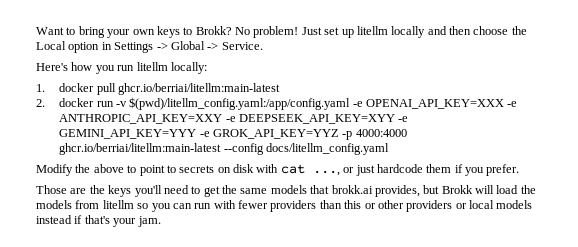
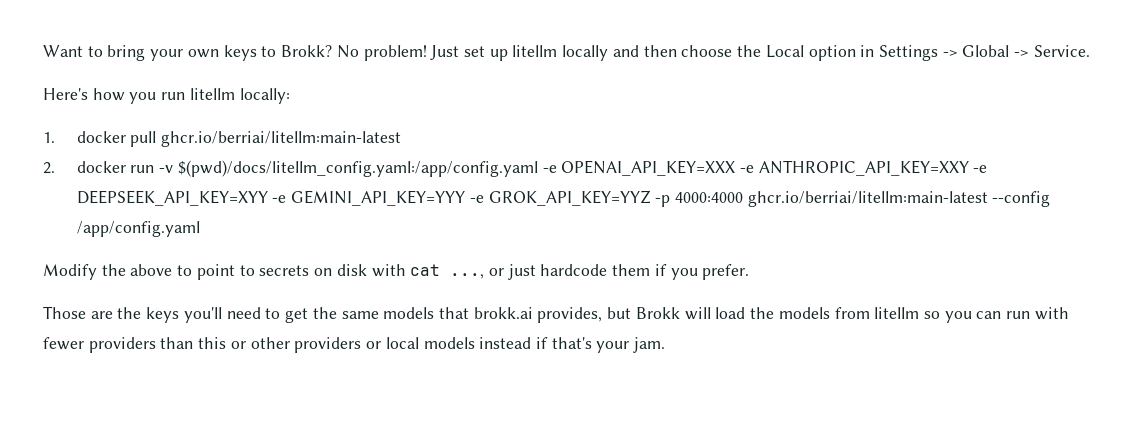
[129,97,351,110] $(pwd)/litellm_config.yaml:/app/config.yaml -> [177,160,538,177] $(pwd)/docs/litellm_config.yaml:/app/config.yaml
[265,143,389,155] docs/litellm_config.yaml -> [76,221,200,237] /app/config.yaml

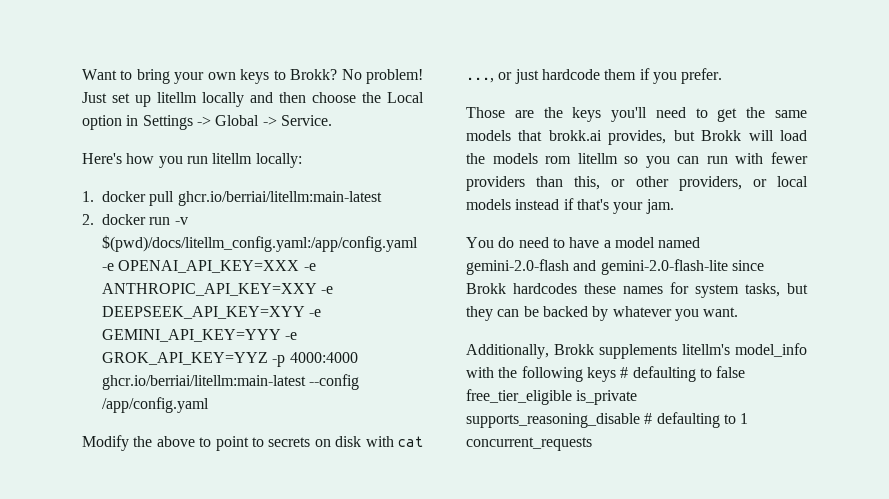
[834,307,870,319] from -> [545,156,572,164] rom
[198,337,227,349] this -> [574,176,601,190] this,
[294,337,362,353] providers -> [678,176,742,191] providers,
(666, 345) none -> [466,237,701,248] [466,259,764,275] [466,282,808,298] [466,306,739,321] [466,343,807,359] [466,366,746,382] [466,389,638,405] [466,412,749,428] [466,437,592,451] // You do need to have a model named gemini-2.0-flash and gemini-2.0-flash-lite since Brokk hardcodes these names for system tasks, but they can be backed by whatever you want. // Additionally, Brokk supplements litellm's model_info with the following keys # defaulting to false free_tier_eligible is_private supports_reasoning_disable # defaulting to 1 concurrent_requests

